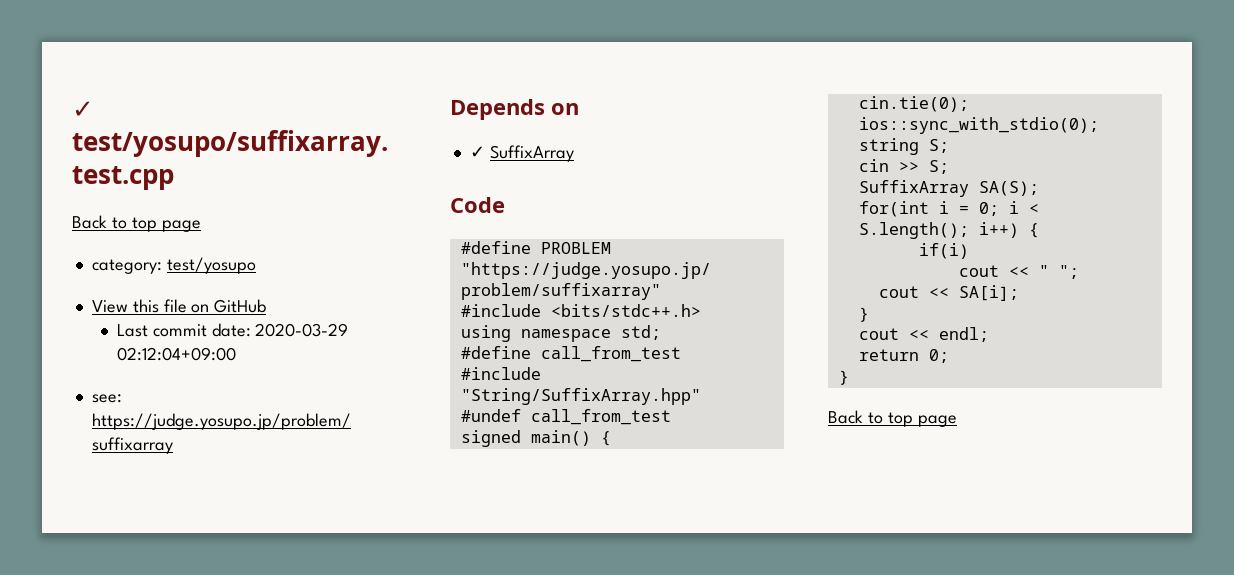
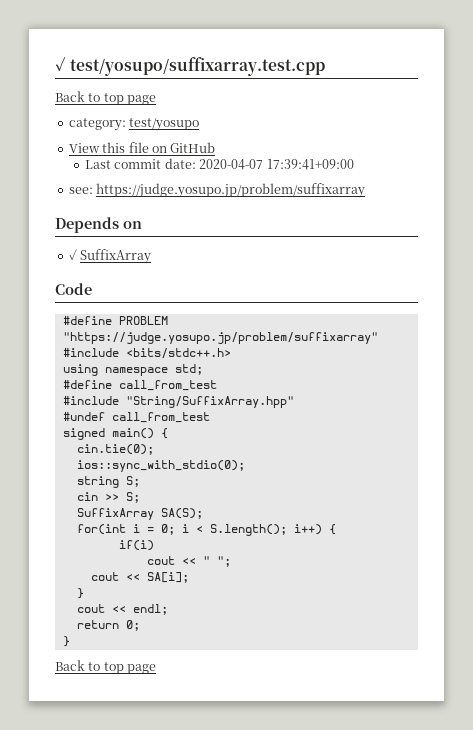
[255,323,349,337] [116,347,236,361] 2020-03-29 02:12:04+09:00 -> [199,159,354,170] 2020-04-07 17:39:41+09:00

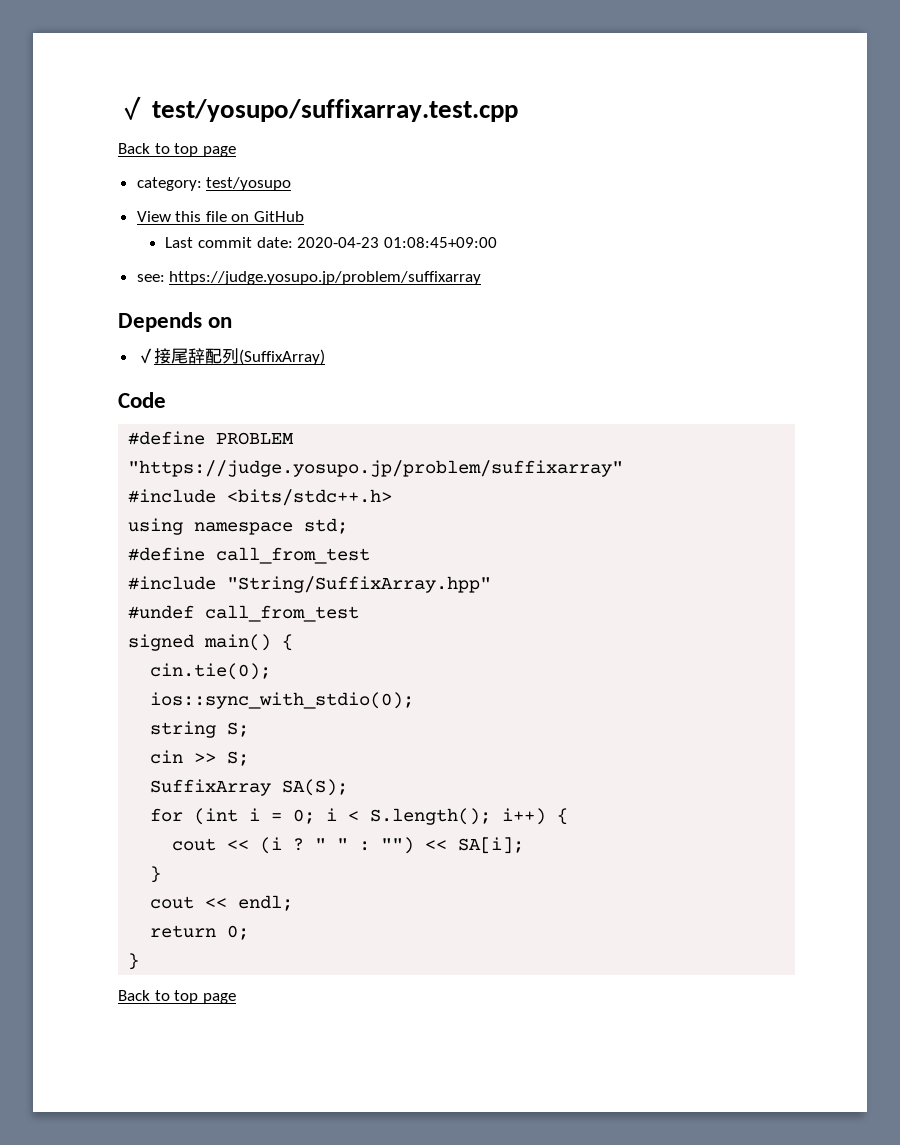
[199,159,354,170] 2020-04-07 17:39:41+09:00 -> [297,237,497,248] 2020-04-23 01:08:45+09:00
[80,249,152,264] SuffixArray -> [153,348,325,365] 接尾辞配列(SuffixArray)
[76,524,126,535] for(int -> [150,808,239,825] for (int
[118,540,154,551] [146,556,231,567] [90,572,119,581] // if(i) // cout << " "; // cout -> [172,837,415,854] // cout << (i ? " " : "")

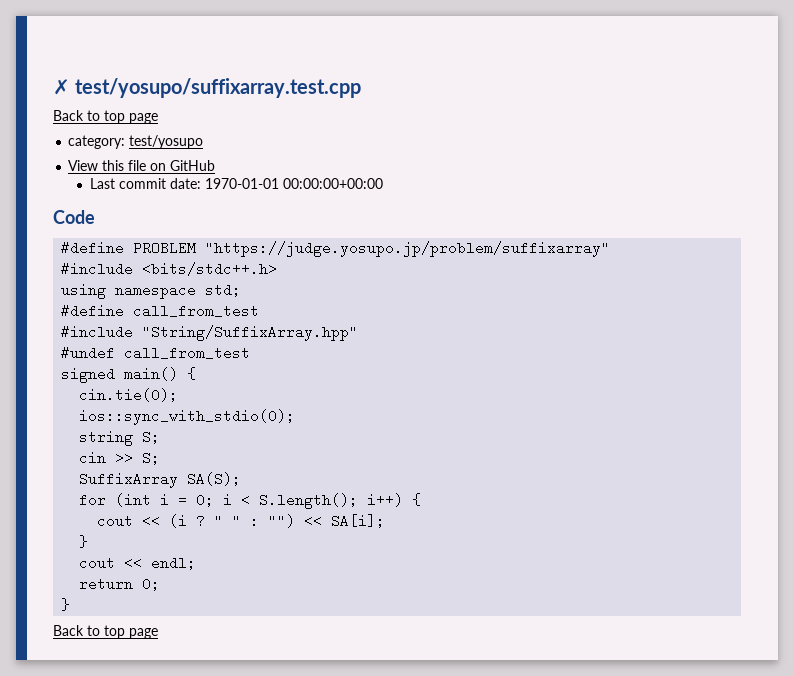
[118,96,145,120] ✓ -> [53,79,70,95] ✗
[297,237,497,248] [136,271,482,285] [118,312,233,332] [136,348,325,365] 2020-04-23 01:08:45+09:00 // see: https://judge.yosupo.jp/problem/suffixarray // Depends on // ✓接尾辞配列(SuffixArray) -> [205,178,384,189] 1970-01-01 00:00:00+00:00

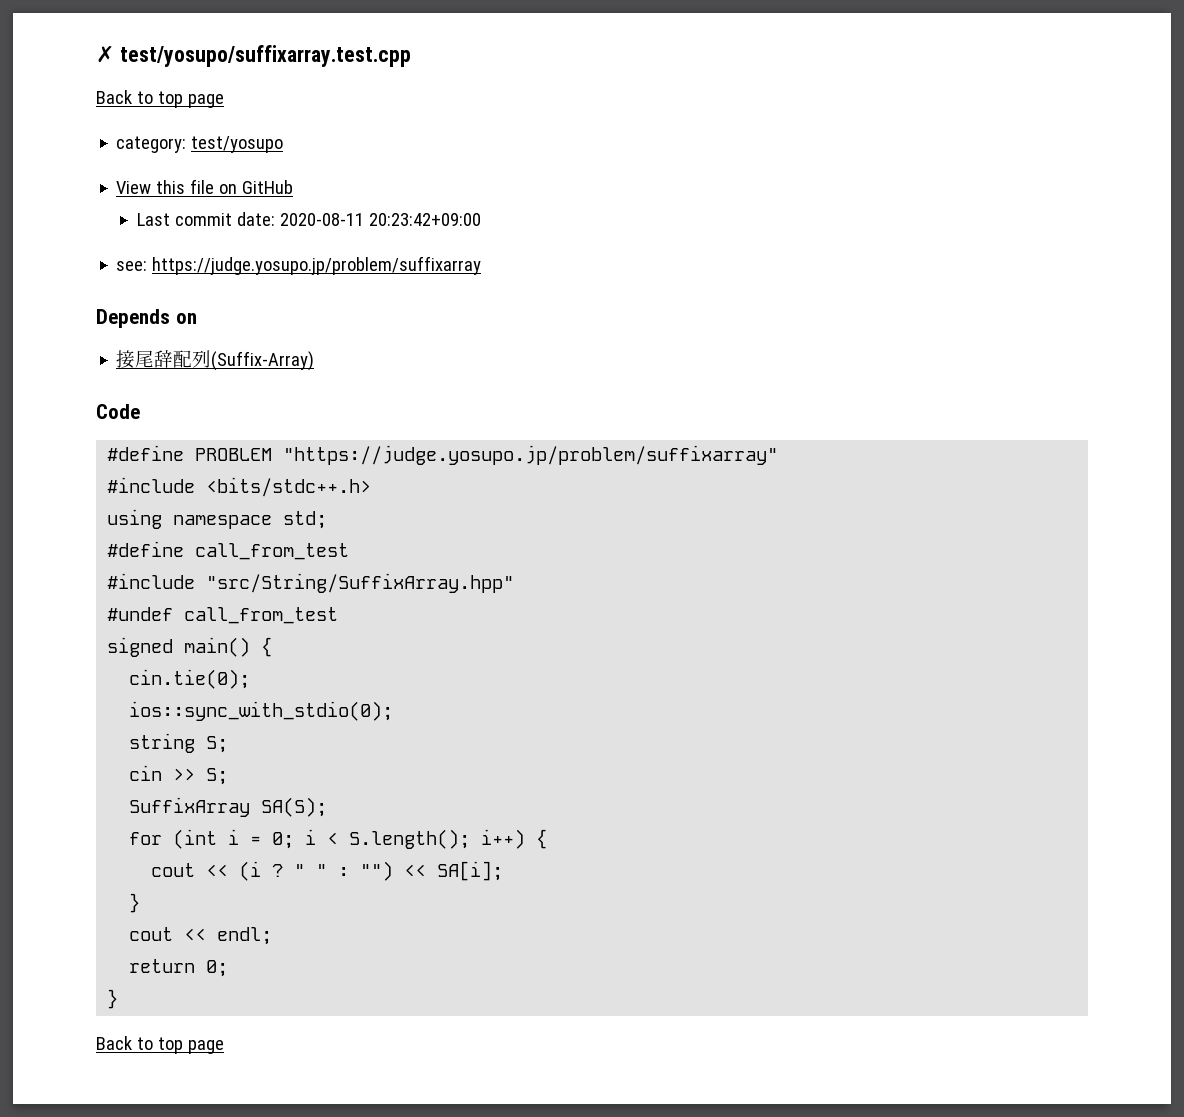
[205,178,384,189] 1970-01-01 00:00:00+00:00 -> [279,213,481,226] [116,256,482,275] [96,309,197,328] [116,350,315,371] 2020-08-11 20:23:42+09:00 // see: https://judge.yosupo.jp/problem/suffixarray // Depends on // 接尾辞配列(Suffix-Array)
[142,325,359,341] "String/SuffixArray.hpp" -> [206,573,515,593] "src/String/SuffixArray.hpp"

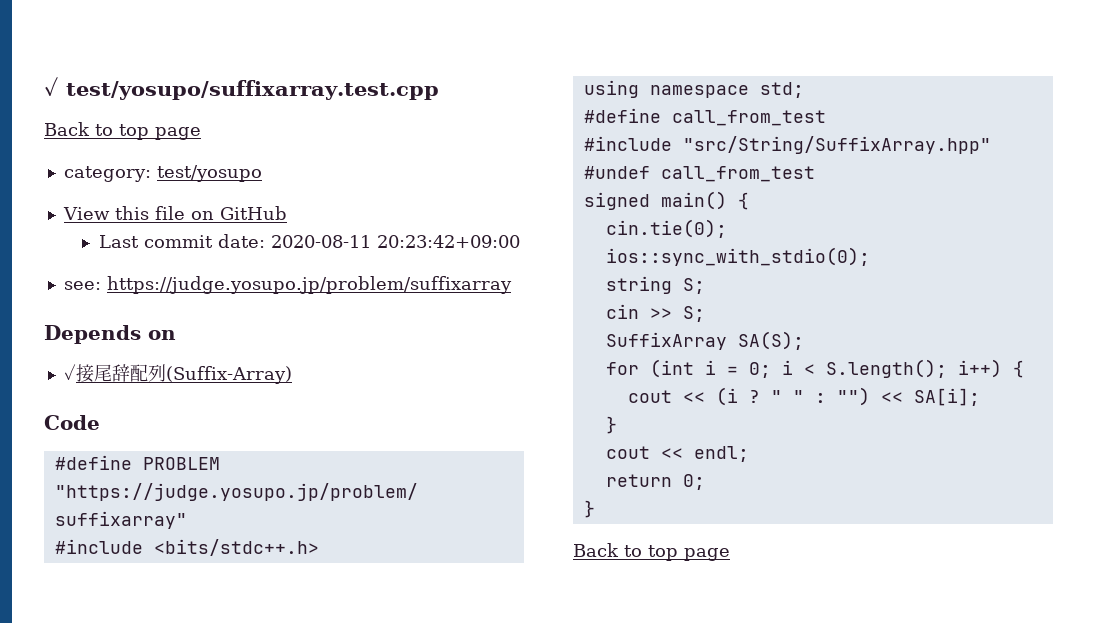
[96,45,114,63] ✗ -> [44,77,59,96] ✓
(197, 318) none -> [63,364,76,380] ✓

